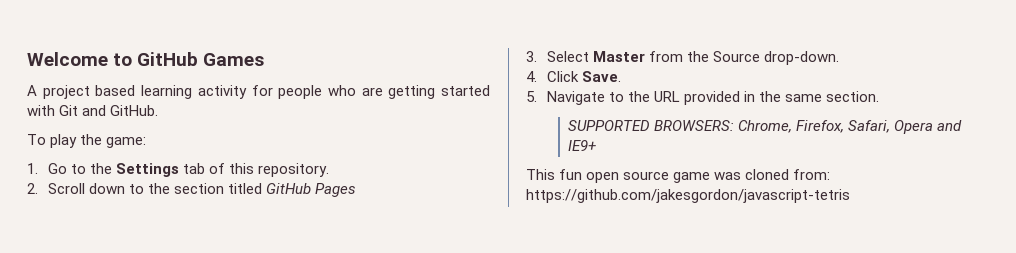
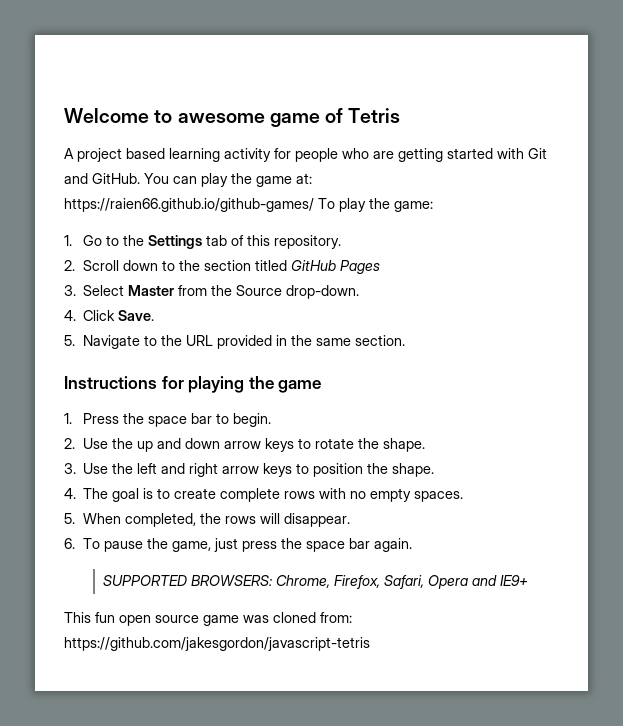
[137,52,265,66] GitHub Games -> [177,108,401,127] awesome game of Tetris
(159, 110) // -> [144,173,312,187] [64,198,314,212] You can play the game at: https://raien66.github.io/github-games/
(880, 96) none -> [64,376,322,393] [64,413,272,427] [64,438,426,452] [64,463,435,477] [64,488,464,502] [64,513,351,527] [64,538,413,552] // Instructions for playing the game // 1. Press the space bar to begin. // 2. Use the up and down arrow keys to rotate the shape. // 3. Use the left and right arrow keys to position the shape. // 4. The goal is to create complete rows with no empty spaces. // 5. When completed, the rows will disappear. // 6. To pause the game, just press the space bar again.

